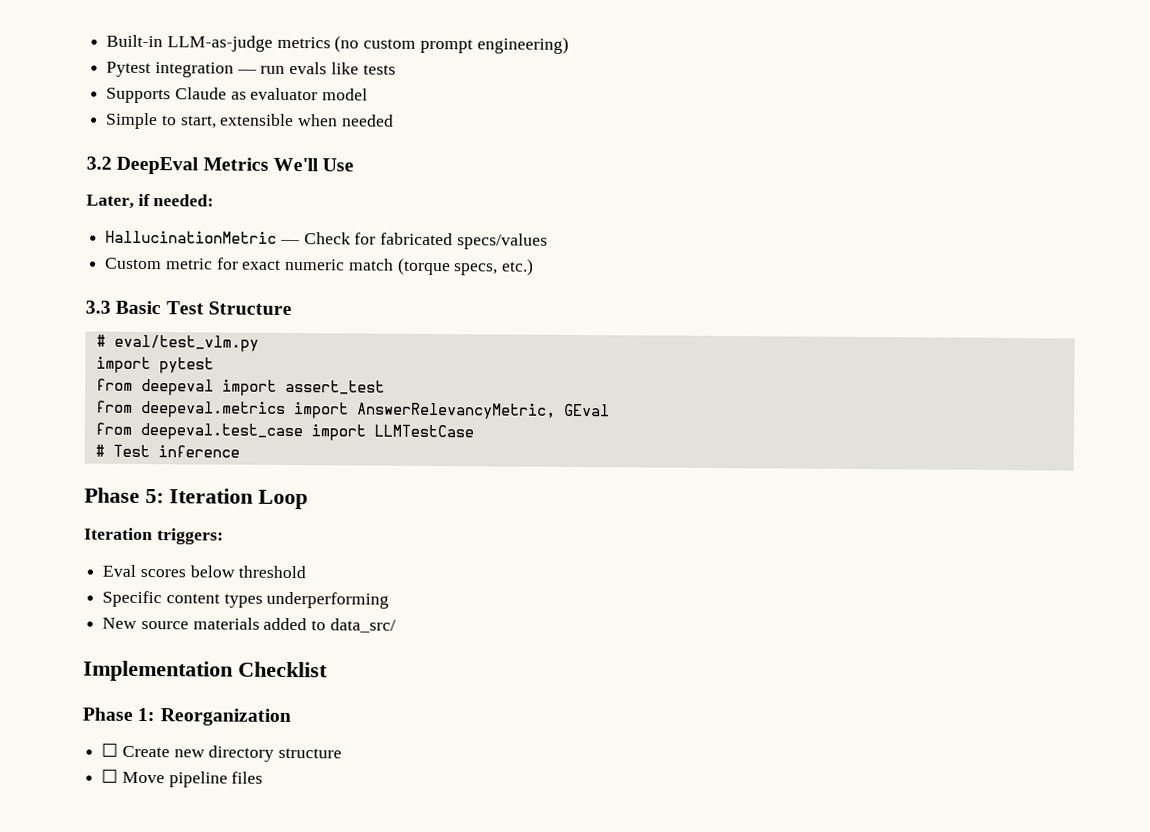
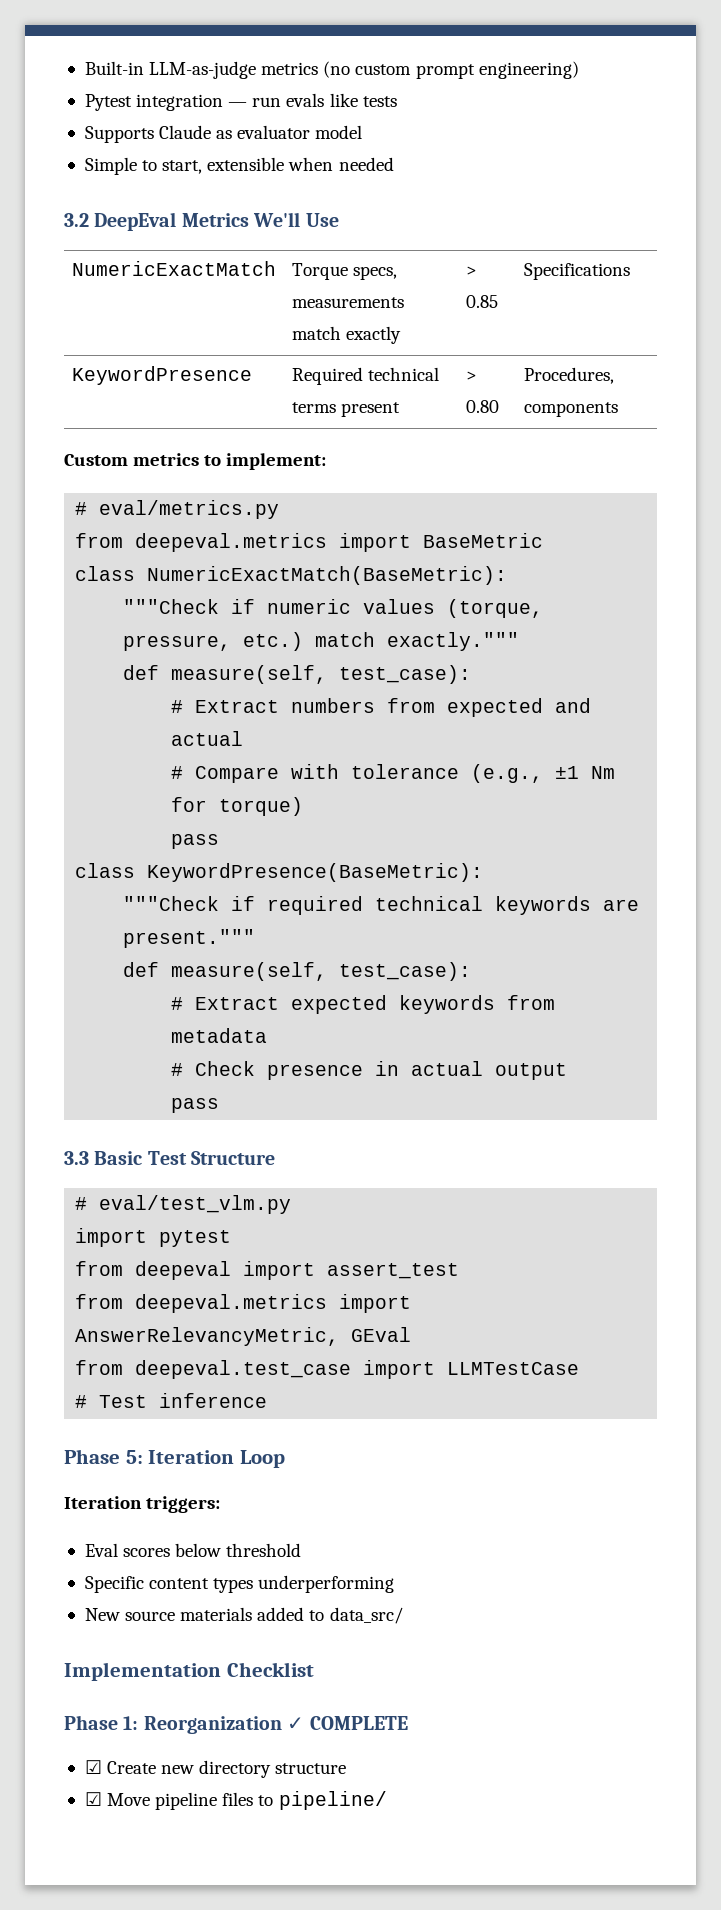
[86,193,215,209] [105,230,548,250] [105,257,535,276] // Later, if needed: // HallucinationMetric — Check for fabricated specs/values // Custom metric for exact numeric match (torque specs, etc.) -> [71,261,276,276] [291,263,398,280] [291,297,404,308] [291,326,402,344] [465,266,477,276] [465,295,498,308] [523,263,630,280] [71,366,252,385] [291,367,440,385] [291,402,401,417] [465,371,477,381] [465,400,499,413] [523,367,614,384] [523,402,618,417] [64,453,327,470] [75,500,280,519] [75,533,544,552] [75,566,508,585] [123,599,544,618] [123,632,520,651] [123,665,472,684] [171,698,592,717] [171,731,244,746] [171,764,616,783] [171,797,304,816] [171,834,220,849] [75,863,484,882] [123,896,640,915] [123,929,256,948] [123,962,472,981] [171,995,556,1014] [171,1028,268,1043] [171,1061,568,1080] [171,1098,220,1113] // NumericExactMatch | Torque specs, measurements match exactly | > 0.85 | Specifications // KeywordPresence | Required technical terms present | > 0.80 | Procedures, components // Custom metrics to implement: // # eval/metrics.py // from deepeval.metrics import BaseMetric // class NumericExactMatch(BaseMetric): // """Check if numeric values (torque, pressure, etc.) match exactly.""" // def measure(self, test_case): // # Extract numbers from expected and actual // # Compare with tolerance (e.g., ±1 Nm for torque) // pass // class KeywordPresence(BaseMetric): // """Check if required technical keywords are present.""" // def measure(self, test_case): // # Extract expected keywords from metadata // # Check presence in actual output // pass
[101,742,119,757] // ☐ -> [287,1716,408,1730] [84,1760,102,1774] ✓ COMPLETE // ☑
[101,768,119,783] ☐ -> [84,1792,102,1806] ☑
(264, 777) none -> [258,1791,387,1810] to pipeline/

